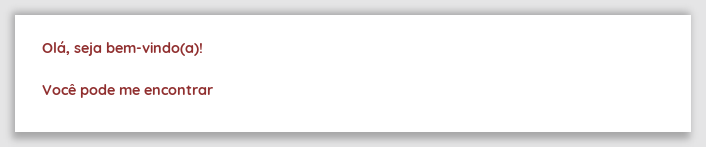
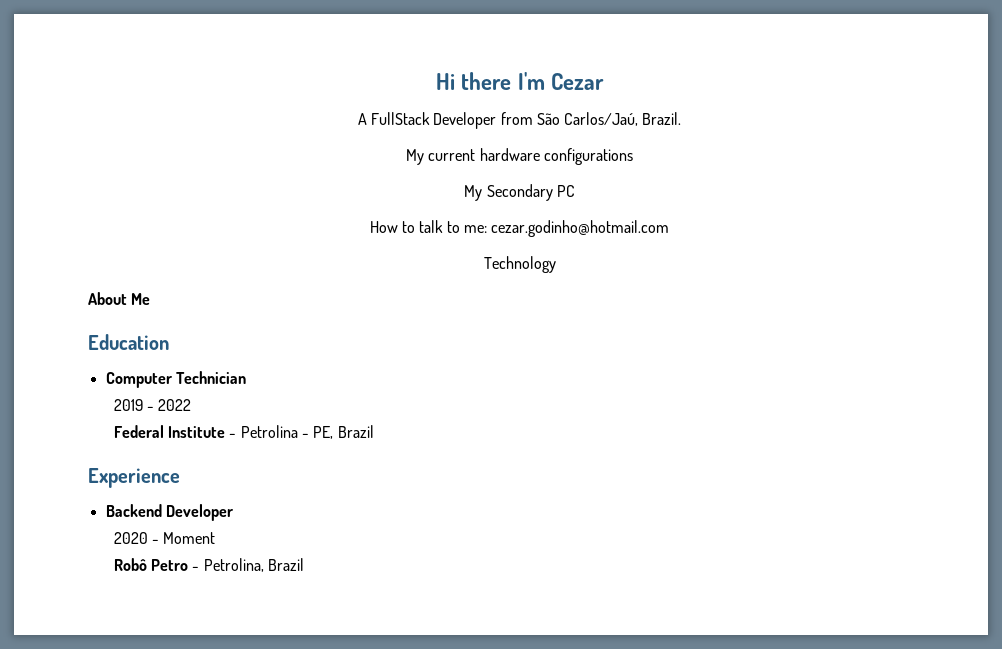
[42,41,203,56] [42,84,213,98] Olá, seja bem-vindo(a)! // Você pode me encontrar -> [436,72,604,90] [357,112,682,129] [406,148,633,165] [464,184,575,201] [369,220,670,237] [483,256,556,273] [88,292,151,305] [88,334,169,350] [105,371,246,388] [113,399,192,411] [113,425,374,439] [88,468,180,488] [105,504,233,521] [113,532,216,544] [113,558,305,572] Hi there I'm Cezar // A FullStack Developer from São Carlos/Jaú, Brazil. // My current hardware configurations // My Secondary PC // How to talk to me: cezar.godinho@hotmail.com // Technology // About Me // Education // Computer Technician // 2019 - 2022 // Federal Institute - Petrolina - PE, Brazil // Experience // Backend Developer // 2020 - Moment // Robô Petro - Petrolina, Brazil

